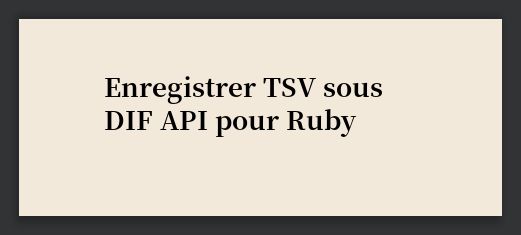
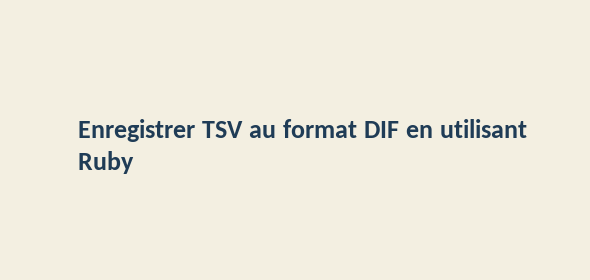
[323,82,384,97] [104,111,280,137] sous DIF API pour -> [249,119,528,138] au format DIF en utilisant

